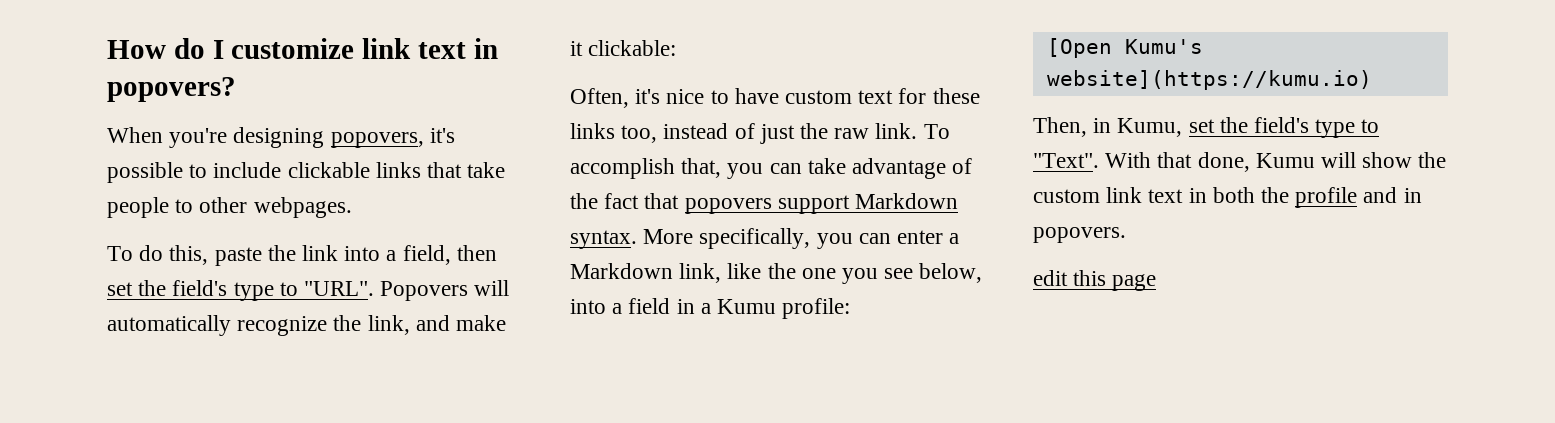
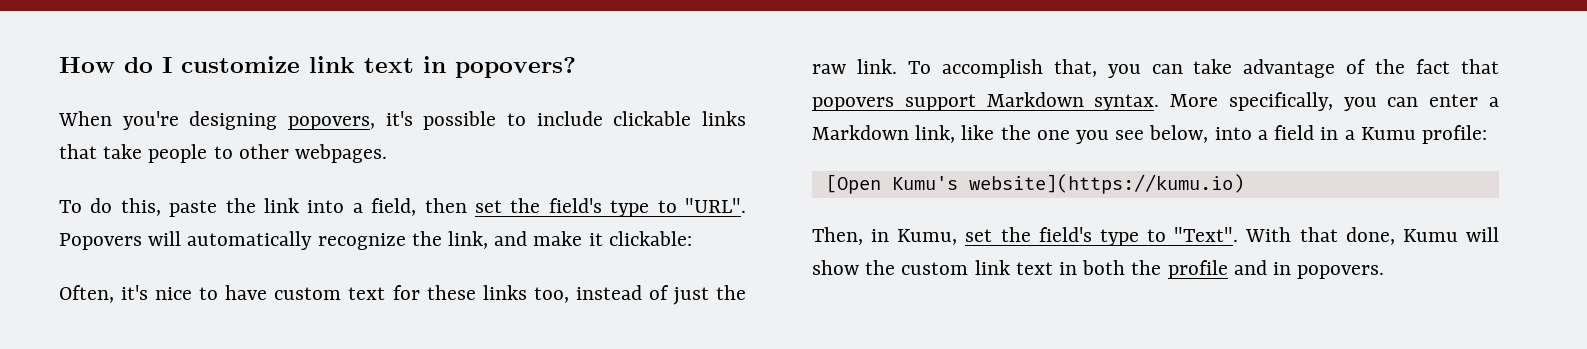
[1033,270,1157,291] // edit this page -> (1385, 272) none

